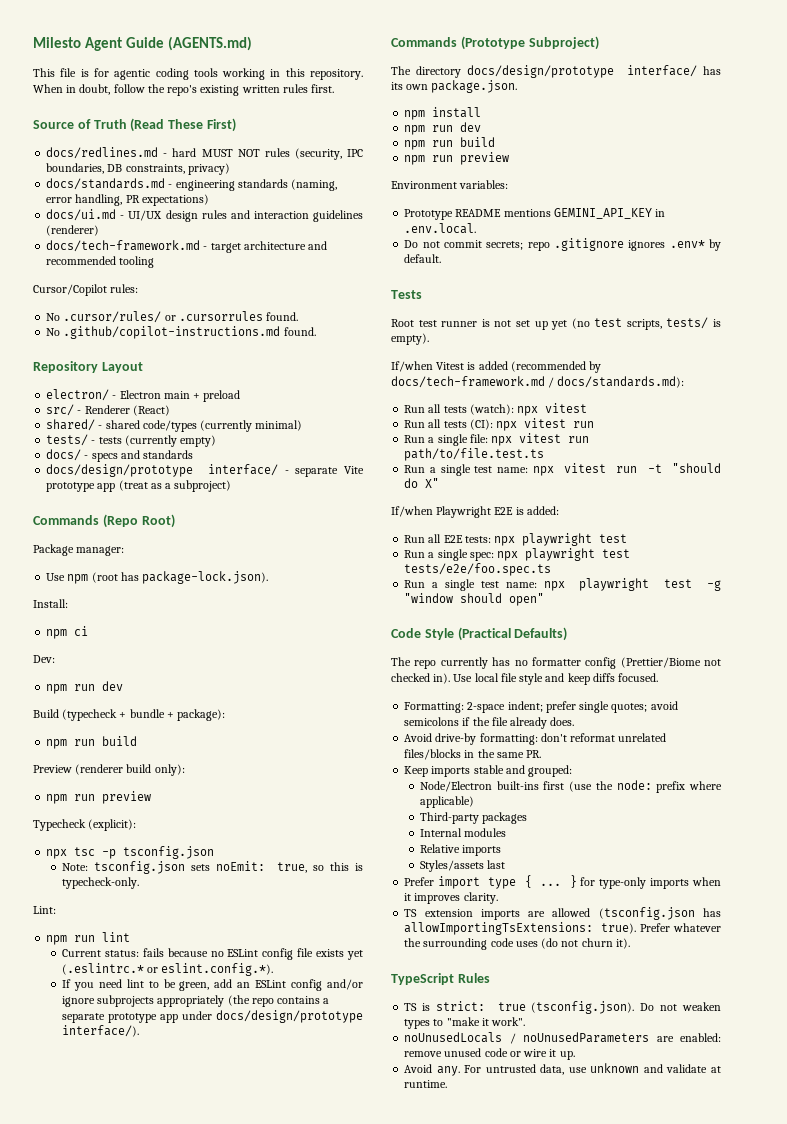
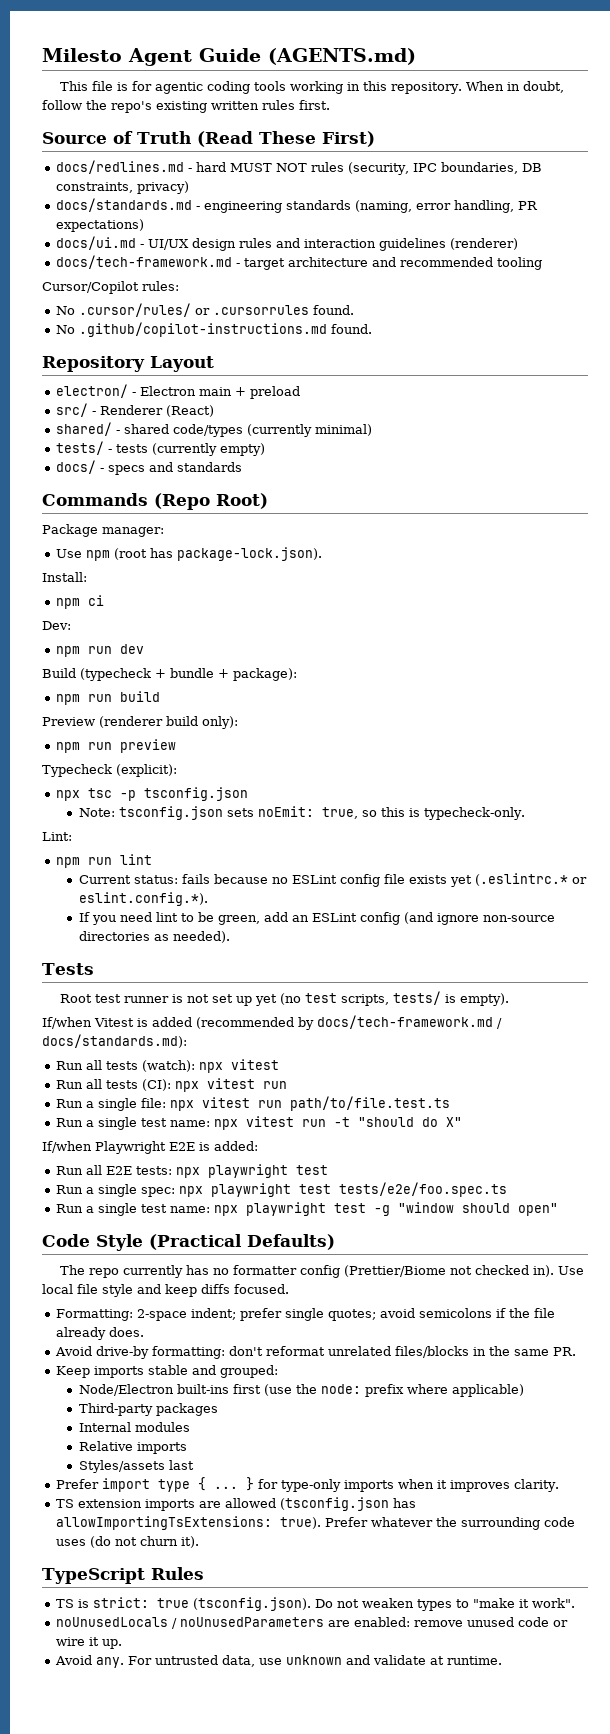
[46,464,364,477] [46,480,232,492] // docs/design/prototype interface/ - separate Vite prototype app (treat as a subproject) -> (243, 467) none
[326,979,363,990] [61,995,330,1007] [61,1010,363,1023] [61,1025,139,1037] [391,36,599,50] [391,65,721,78] [391,80,518,93] [404,107,482,120] [404,122,482,135] [404,137,496,150] [404,152,510,165] [391,180,509,189] [404,208,666,220] [404,223,477,234] [404,238,721,251] [404,254,442,263] and/or ignore subprojects appropriately (the repo contains a separate prototype app under docs/design/prototype interface/). // Commands (Prototype Subproject) // The directory docs/design/prototype interface/ has its own package.json. // npm install // npm run dev // npm run build // npm run preview // Environment variables: // Prototype README mentions GEMINI_API_KEY in .env.local. // Do not commit secrets; repo .gitignore ignores .env* by default. -> [403,912,555,925] [78,931,230,943] (and ignore non-source directories as needed).

